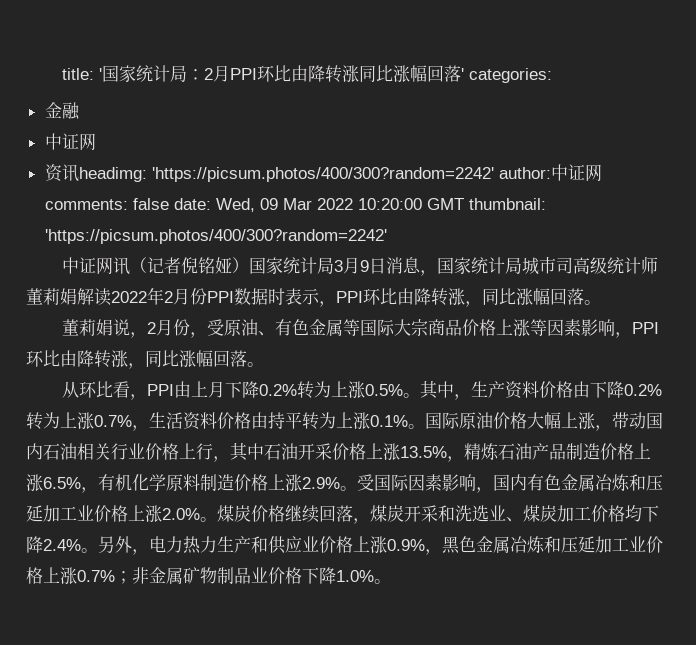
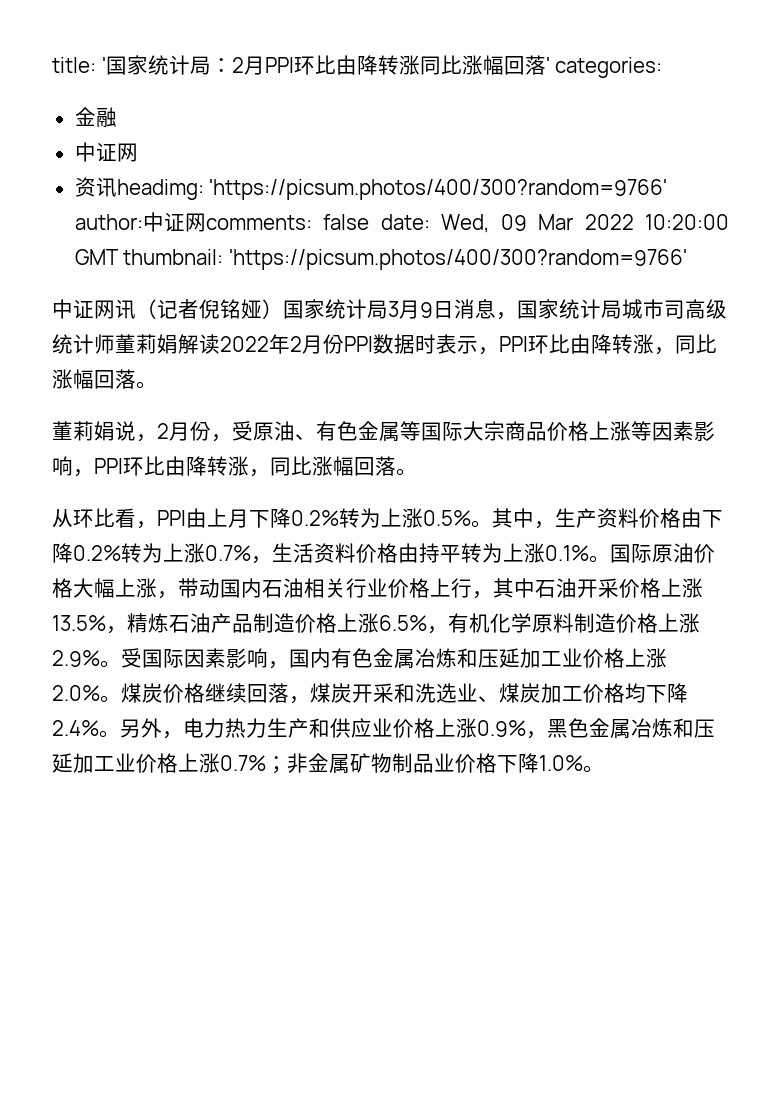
[151,167,494,182] 'https://picsum.photos/400/300?random=2242' -> [209,179,668,200] 'https://picsum.photos/400/300?random=9766'
[44,229,387,244] 'https://picsum.photos/400/300?random=2242' -> [228,249,687,270] 'https://picsum.photos/400/300?random=9766'

